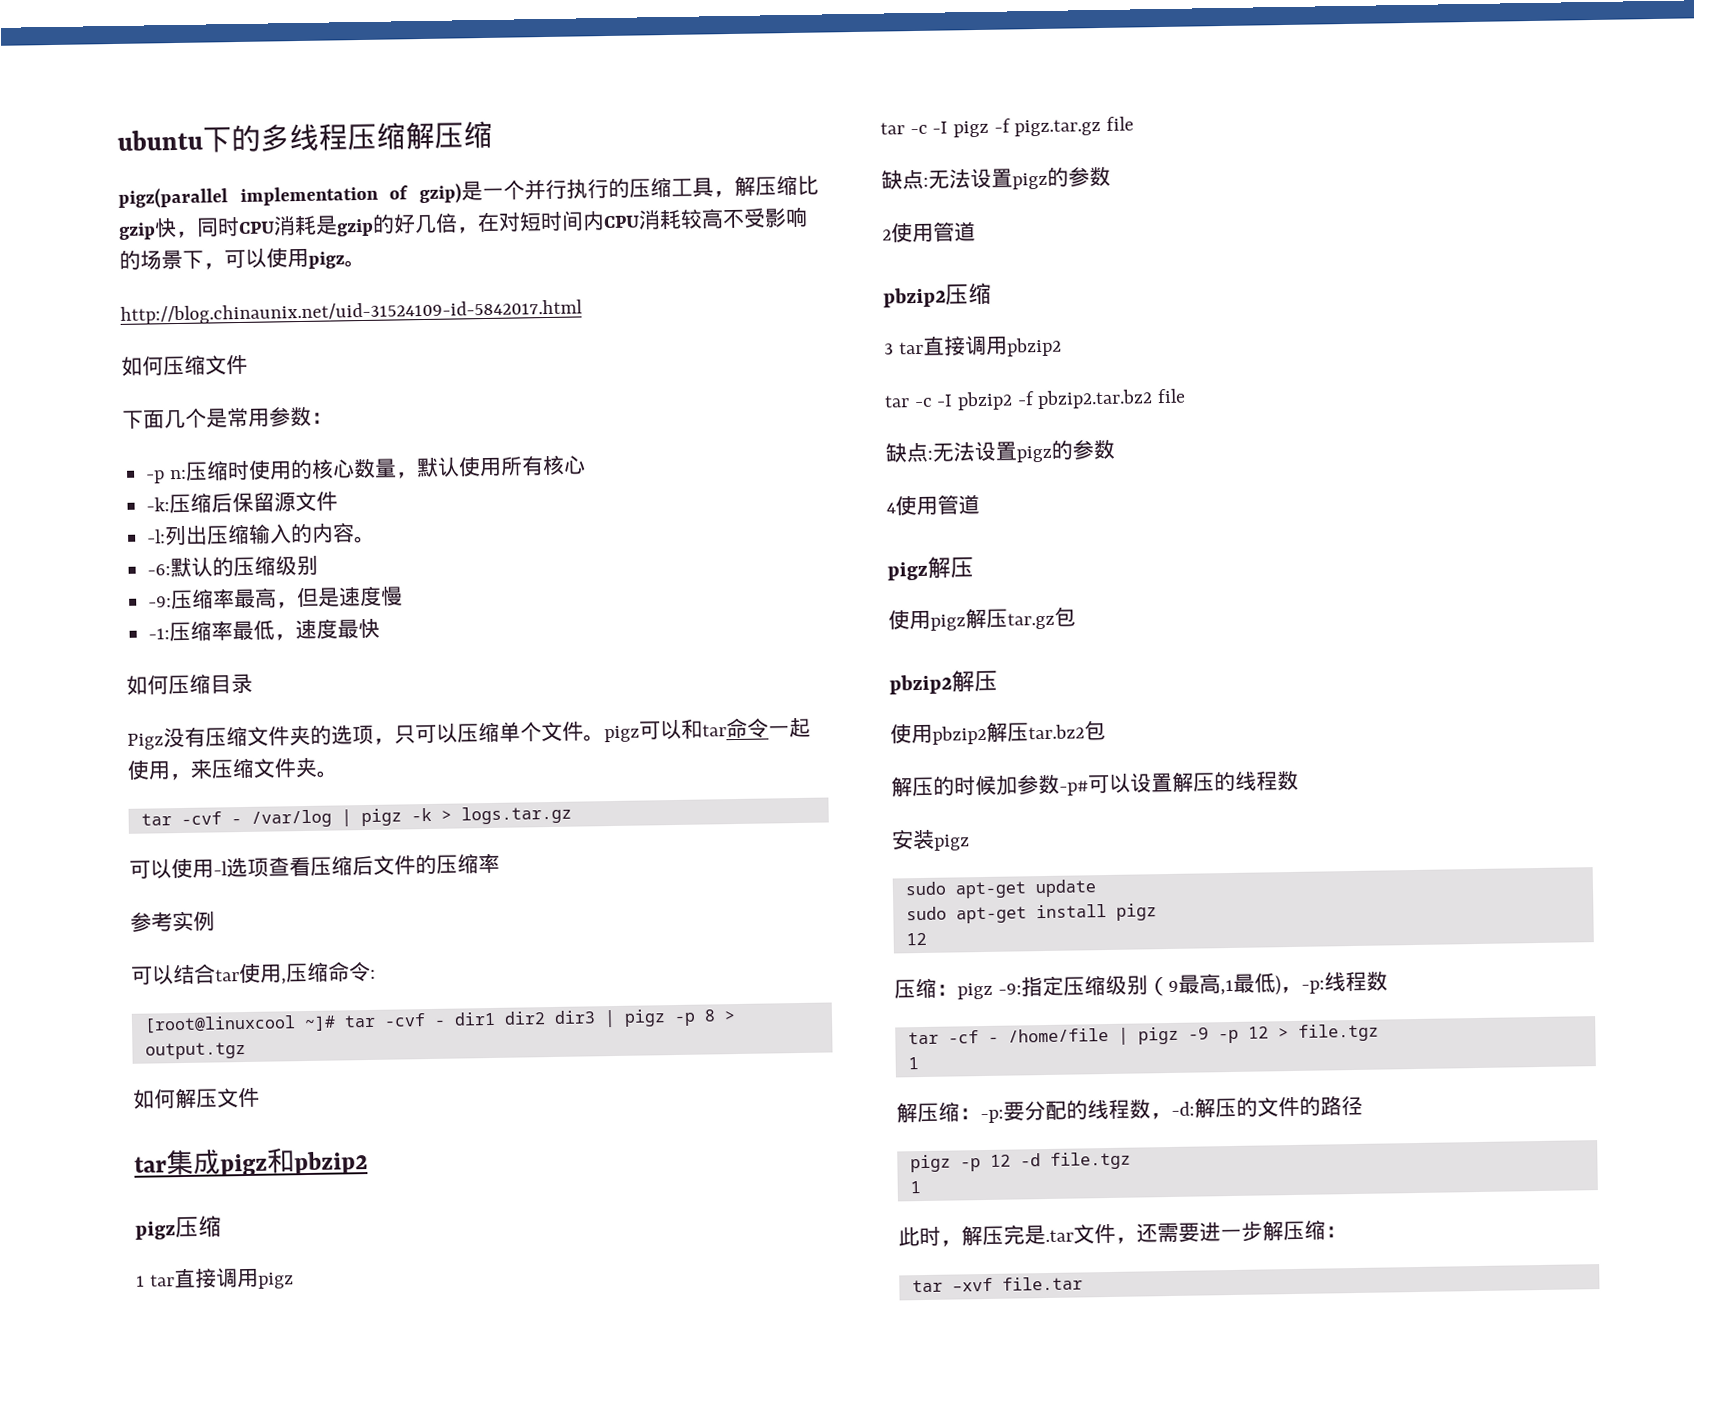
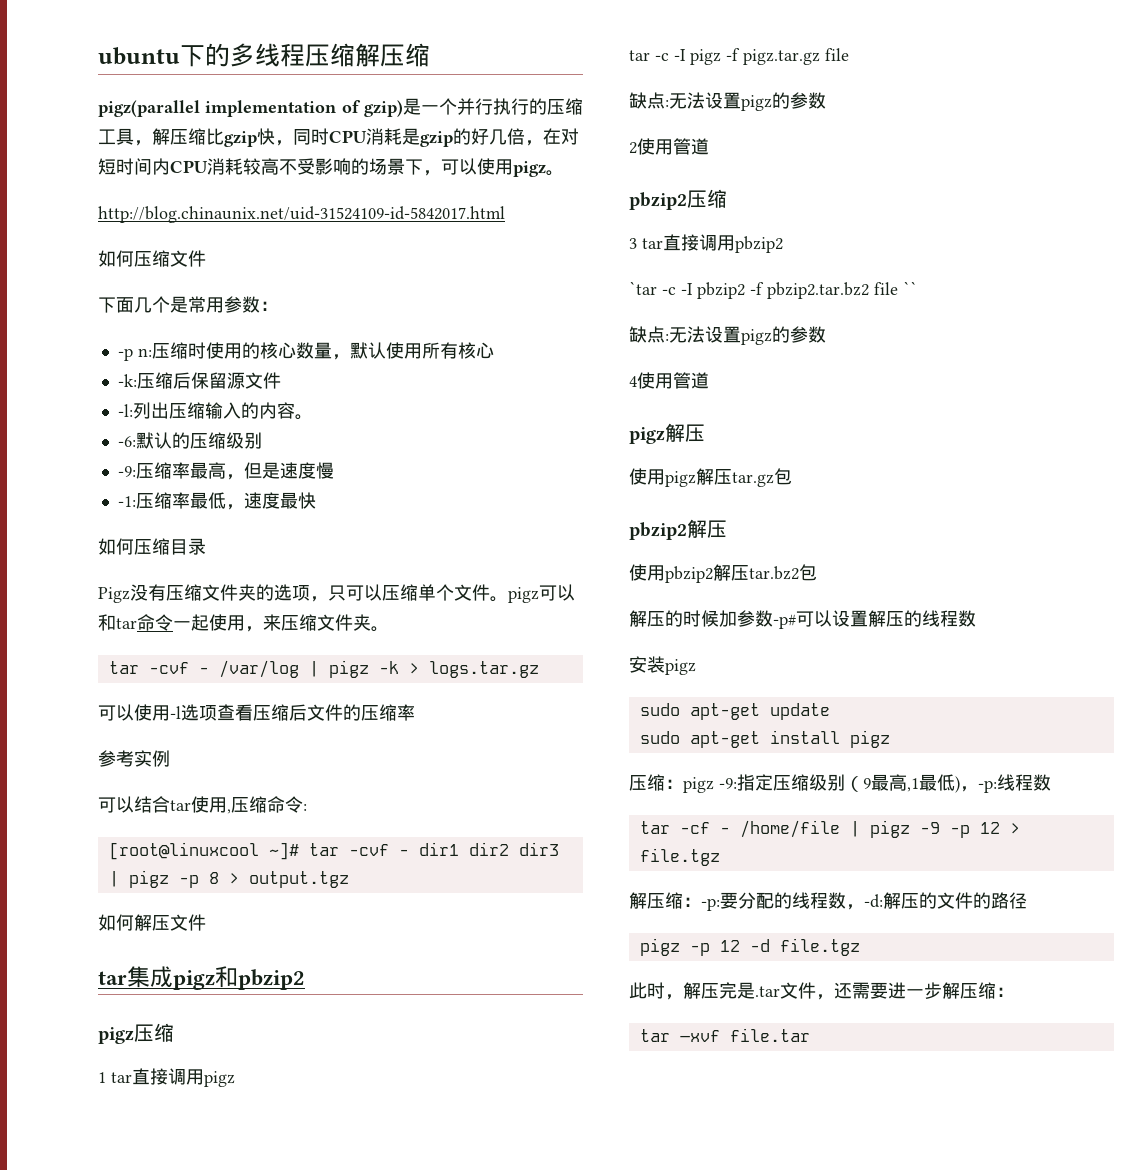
[884,395,910,408] tar -> [629,281,657,295] `tar
(1187, 396) none -> [903,281,917,295] ``
[905,932,927,946] // 12 -> (890, 739) none
[907,1057,919,1070] // 1 -> (720, 857) none
[909,1181,921,1194] // 1 -> (860, 947) none

